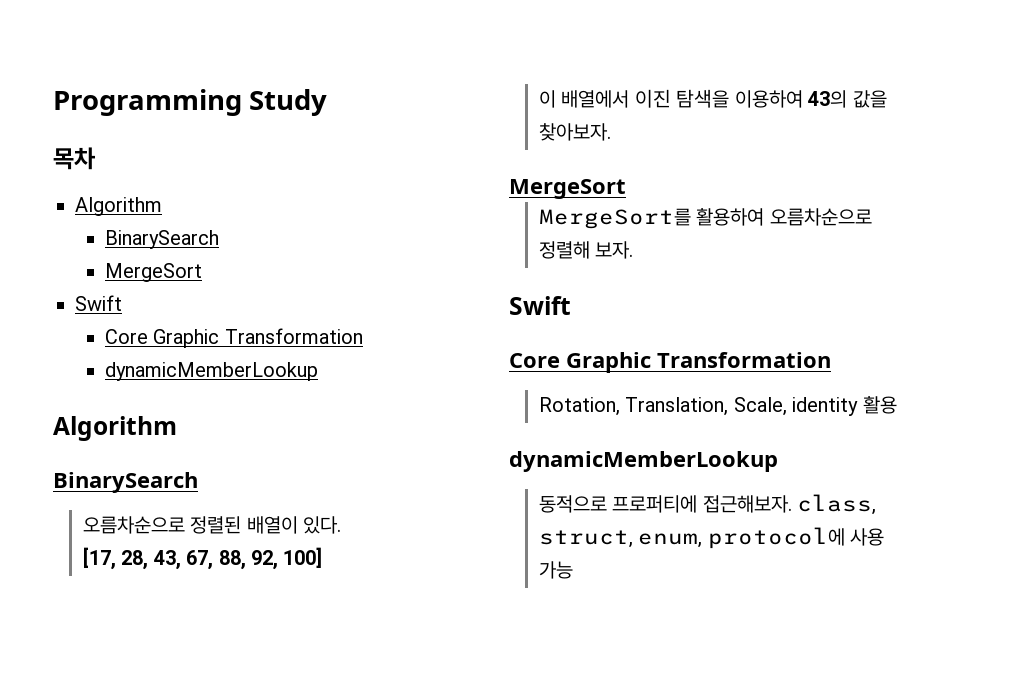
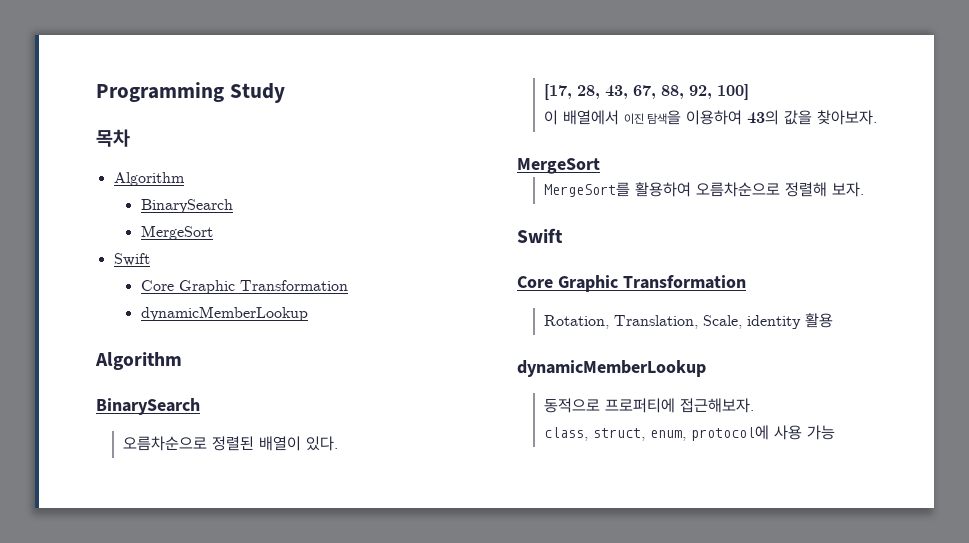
(792, 504) none -> (755, 405) //

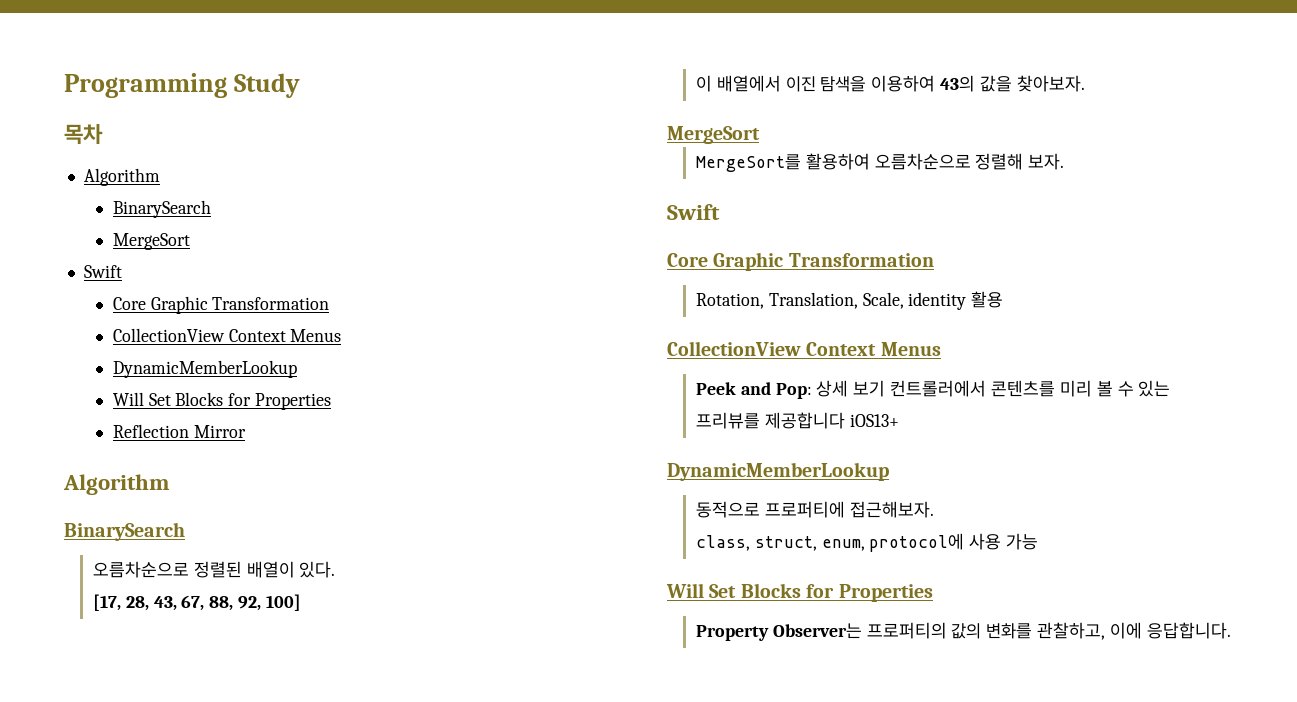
[140,306,308,321] dynamicMemberLookup -> [112,328,342,342] [112,360,297,378] [112,392,332,410] [112,424,246,438] CollectionView Context Menus // DynamicMemberLookup // Will Set Blocks for Properties // Reflection Mirror
[517,360,706,377] dynamicMemberLookup -> [667,341,941,356] [695,380,1171,399] [695,412,899,429] [667,462,889,481] CollectionView Context Menus // Peek and Pop: 상세 보기 컨트롤러에서 콘텐츠를 미리 볼 수 있는 프리뷰를 제공합니다 iOS13+ // DynamicMemberLookup
(836, 432) none -> [666,583,933,602] [695,622,1231,641] // Will Set Blocks for Properties // Property Observer는 프로퍼티의 값의 변화를 관찰하고, 이에 응답합니다.

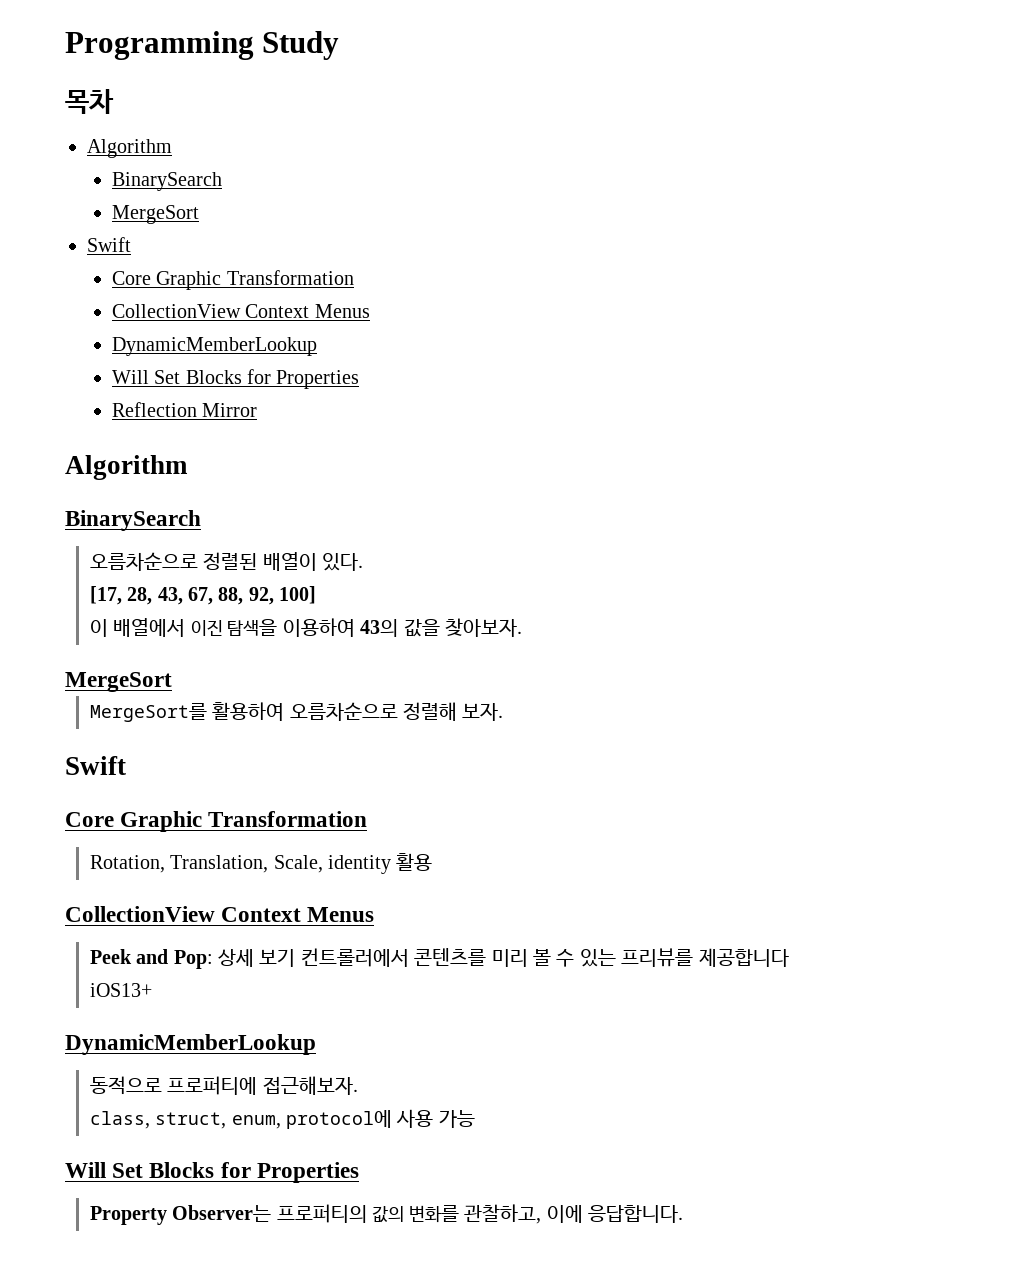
(845, 420) none -> (789, 957) //

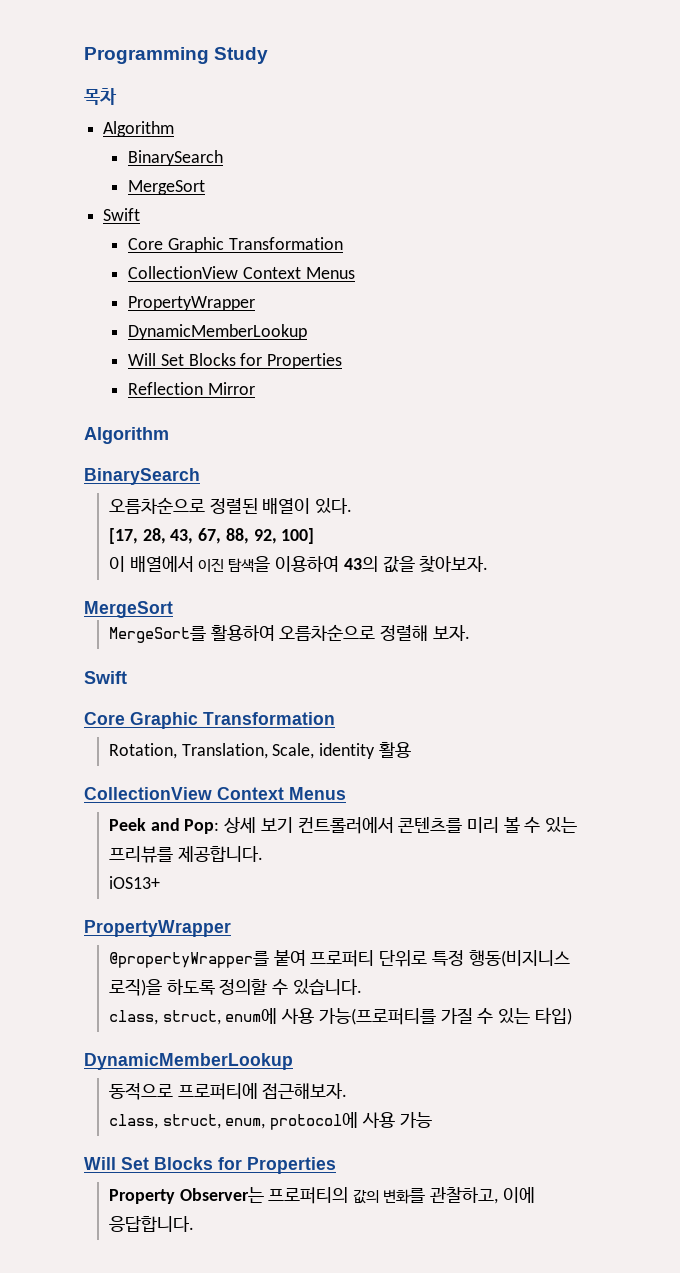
(370, 311) none -> [128,296,256,311] // PropertyWrapper
[698,948,789,967] 제공합니다 -> [177,846,263,862] 제공합니다.
(152, 990) none -> [84,920,231,937] [108,950,570,968] [108,979,362,996] [108,1007,572,1025] // PropertyWrapper // @propertyWrapper를 붙여 프로퍼티 단위로 특정 행동(비지니스 로직)을 하도록 정의할 수 있습니다. // class, struct, enum에 사용 가능(프로퍼티를 가질 수 있는 타입)

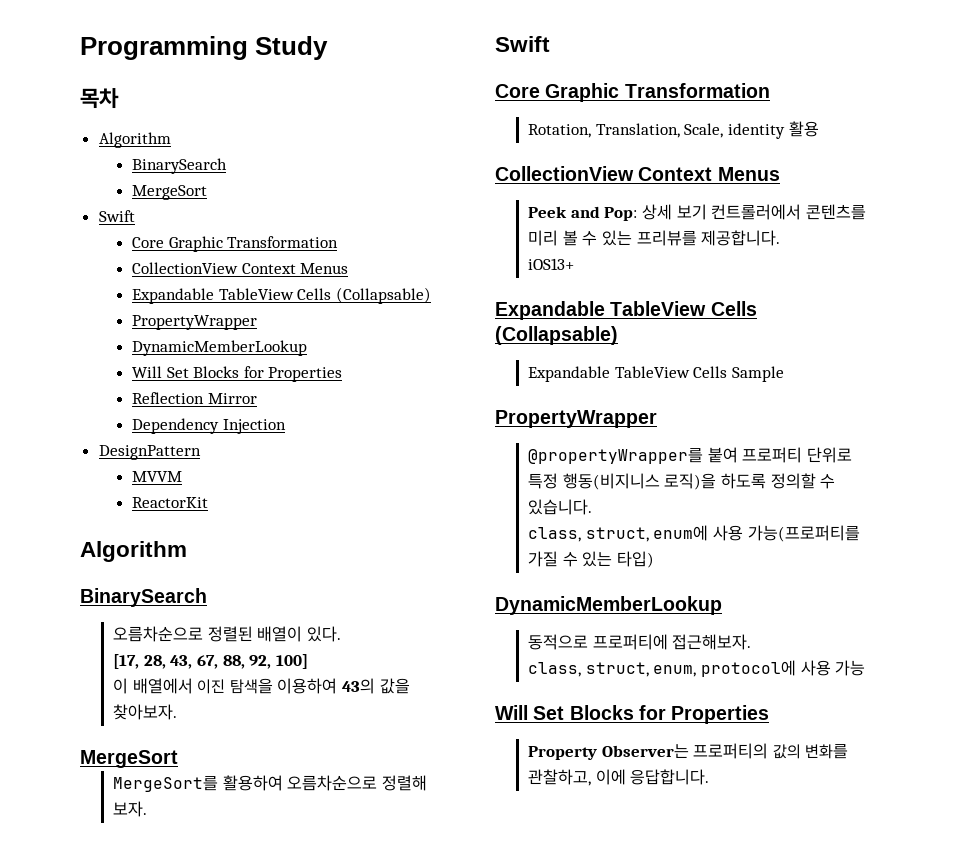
(355, 273) none -> [131,287,431,304] // Expandable TableView Cells (Collapsable)
(255, 388) none -> [131,418,286,434] [98,445,201,460] [131,471,182,482] [131,497,208,508] // Dependency Injection // DesignPattern // MVVM // ReactorKit
(160, 882) none -> [495,301,757,320] [495,326,618,345] [528,366,784,382] // Expandable TableView Cells (Collapsable) // Expandable TableView Cells Sample

